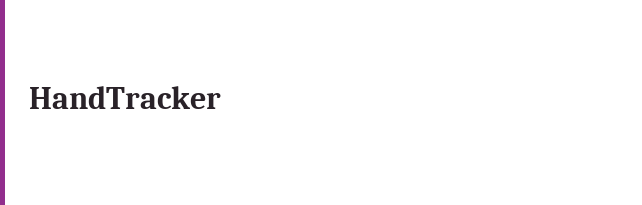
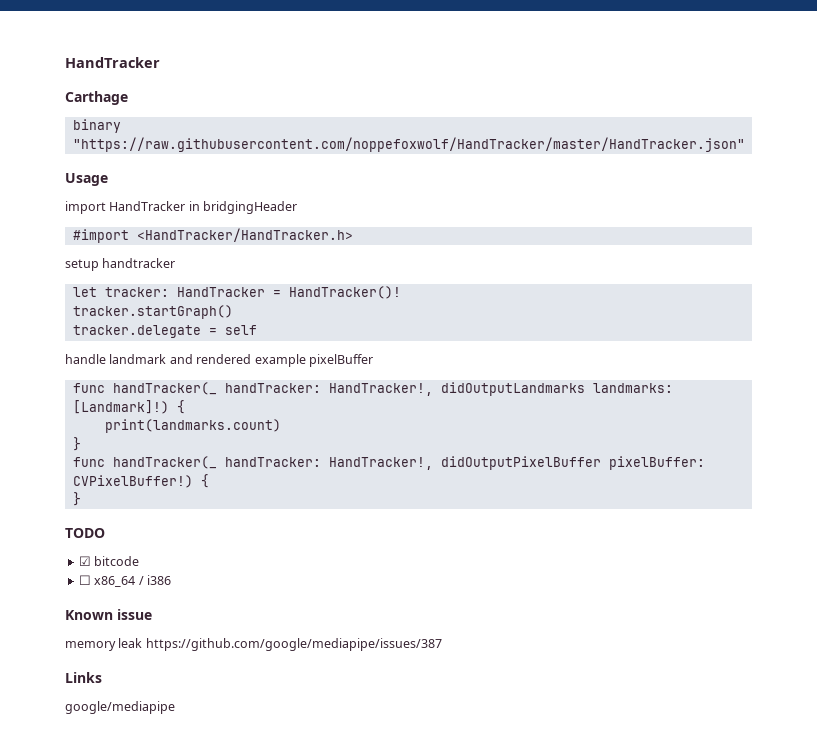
[29,86,221,109] HandTracker -> [65,57,160,68] [65,91,128,105] [72,119,121,133] [72,137,745,152] [65,173,108,186] [65,201,298,214] [72,228,353,243] [65,258,176,271] [72,286,401,299] [72,305,233,319] [72,325,257,338] [65,354,373,367] [72,382,673,396] [72,400,185,414] [104,419,281,433] [72,437,81,451] [72,456,705,470] [72,474,209,488] [72,492,81,506] [65,528,105,538] [78,556,140,566] [78,575,171,587] [65,609,152,620] [65,638,442,651] [65,672,102,683] [65,701,175,714] HandTracker // Carthage // binary "https://raw.githubusercontent.com/noppefoxwolf/HandTracker/master/HandTracker.json" // Usage // import HandTracker in bridgingHeader // #import <HandTracker/HandTracker.h> // setup handtracker // let tracker: HandTracker = HandTracker()! // tracker.startGraph() // tracker.delegate = self // handle landmark and rendered example pixelBuffer // func handTracker(_ handTracker: HandTracker!, didOutputLandmarks landmarks: [Landmark]!) { // print(landmarks.count) // } // func handTracker(_ handTracker: HandTracker!, didOutputPixelBuffer pixelBuffer: CVPixelBuffer!) { // } // TODO // ☑ bitcode // ☐ x86_64 / i386 // Known issue // memory leak https://github.com/google/mediapipe/issues/387 // Links // google/mediapipe

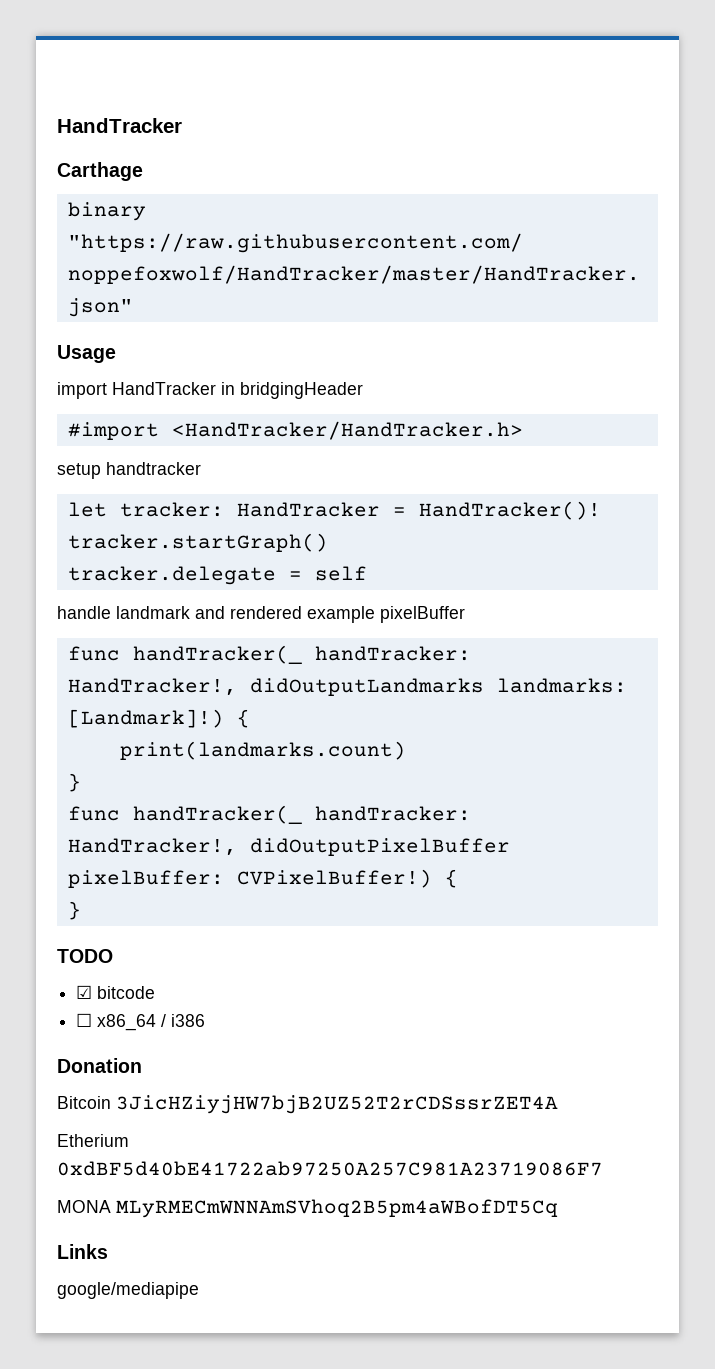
[65,609,152,620] [65,638,442,651] Known issue // memory leak https://github.com/google/mediapipe/issues/387 -> [57,1058,142,1073] [57,1095,558,1114] [57,1134,129,1147] [57,1161,603,1176] [57,1199,558,1218] Donation // Bitcoin 3JicHZiyjHW7bjB2UZ52T2rCDSssrZET4A // Etherium 0xdBF5d40bE41722ab97250A257C981A23719086F7 // MONA MLyRMECmWNNAmSVhoq2B5pm4aWBofDT5Cq

